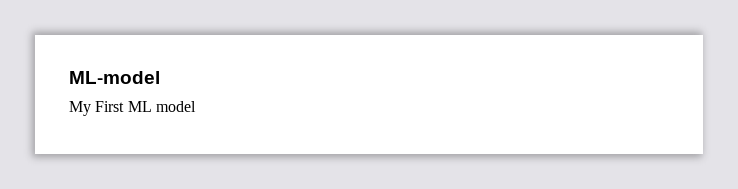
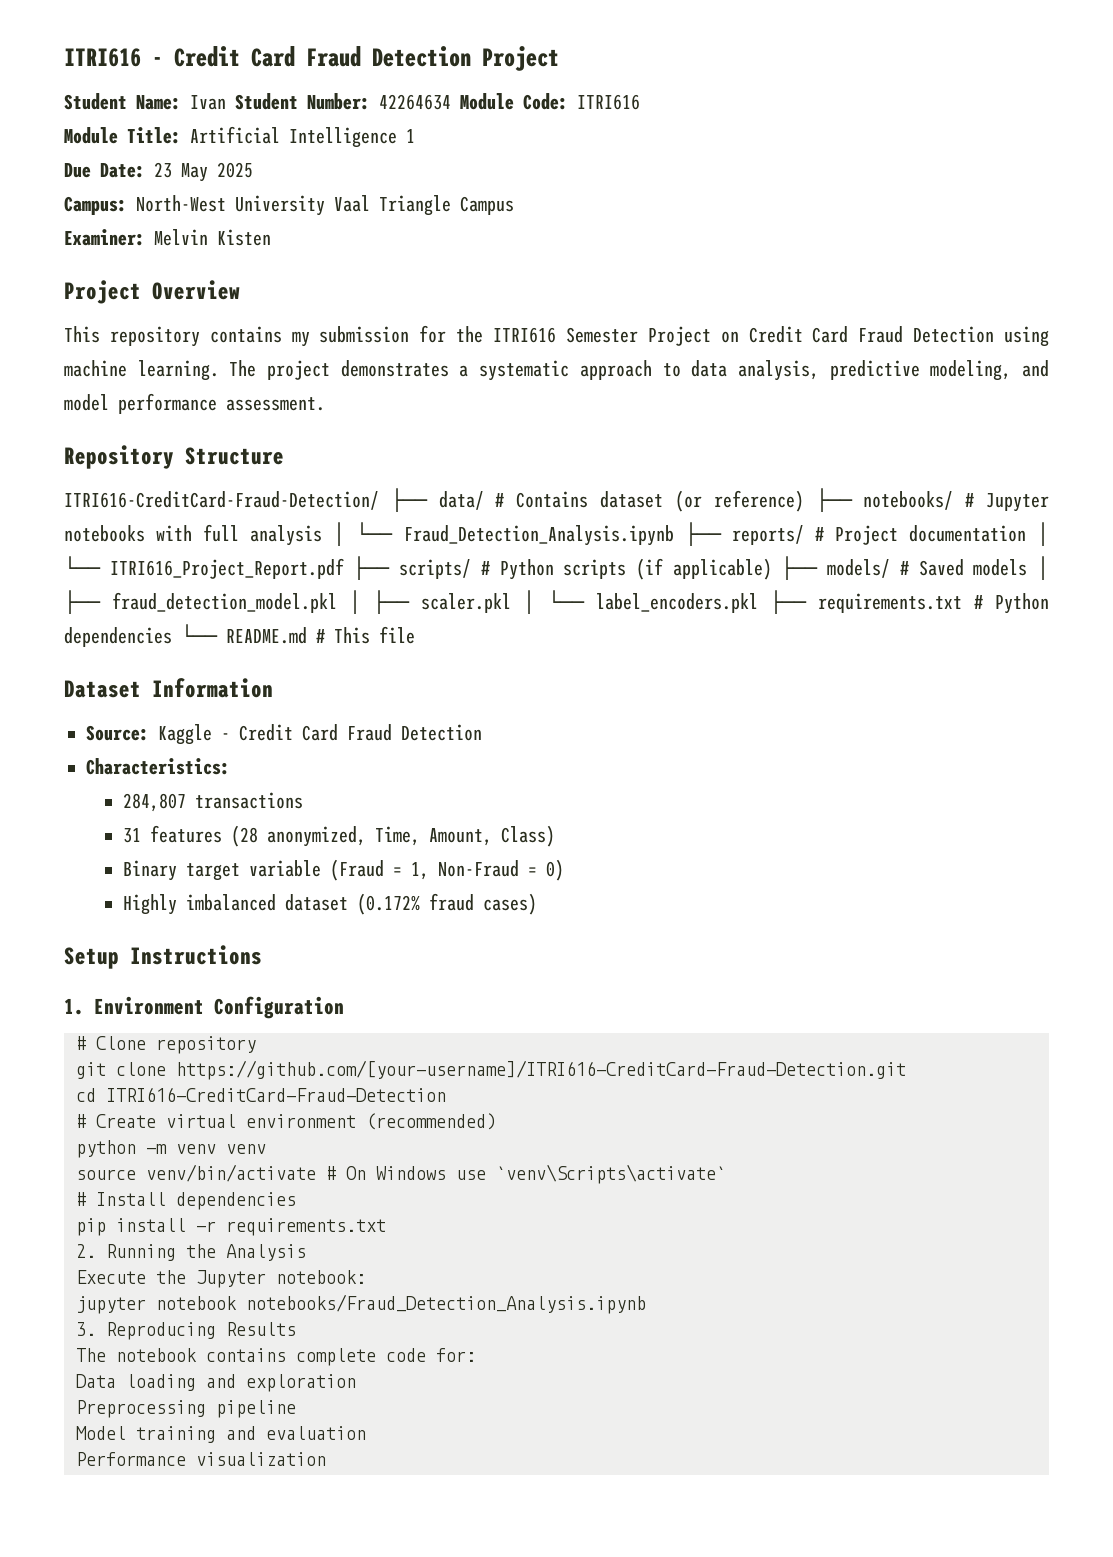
[69,71,160,84] [69,101,196,116] ML-model // My First ML model -> [64,46,559,71] [64,93,640,110] [64,126,415,148] [64,162,253,182] [64,195,514,216] [64,229,271,246] [64,280,240,304] [64,325,1049,347] [64,360,1050,381] [64,393,325,414] [64,445,284,469] [64,488,1050,512] [64,522,1050,546] [64,556,1049,580] [64,590,1049,614] [64,624,415,647] [64,678,273,698] [86,724,482,745] [86,758,230,775] [122,792,303,812] [122,825,555,847] [122,859,564,881] [122,893,537,915] [64,945,262,969] [64,996,344,1019] [76,1036,256,1054] [76,1060,906,1080] [76,1087,446,1102] [76,1113,496,1130] [76,1140,266,1158] [76,1164,726,1184] [76,1192,296,1210] [76,1218,386,1236] [76,1244,306,1261] [76,1270,366,1288] [76,1294,646,1314] [76,1322,296,1340] [76,1348,476,1366] [76,1374,356,1392] [76,1400,296,1418] [76,1426,366,1443] [76,1452,326,1466] ITRI616 - Credit Card Fraud Detection Project // Student Name: Ivan Student Number: 42264634 Module Code: ITRI616 // Module Title: Artificial Intelligence 1 // Due Date: 23 May 2025 // Campus: North-West University Vaal Triangle Campus // Examiner: Melvin Kisten // Project Overview // This repository contains my submission for the ITRI616 Semester Project on Credit Card Fraud Detection using machine learning. The project demonstrates a systematic approach to data analysis, predictive modeling, and model performance assessment. // Repository Structure // ITRI616-CreditCard-Fraud-Detection/ ├── data/ # Contains dataset (or reference) ├── notebooks/ # Jupyter notebooks with full analysis │ └── Fraud_Detection_Analysis.ipynb ├── reports/ # Project documentation │ └── ITRI616_Project_Report.pdf ├── scripts/ # Python scripts (if applicable) ├── models/ # Saved models │ ├── fraud_detection_model.pkl │ ├── scaler.pkl │ └── label_encoders.pkl ├── requirements.txt # Python dependencies └── README.md # This file // Dataset Information // Source: Kaggle - Credit Card Fraud Detection // Characteristics: // 284,807 transactions // 31 features (28 anonymized, Time, Amount, Class) // Binary target variable (Fraud = 1, Non-Fraud = 0) // Highly imbalanced dataset (0.172% fraud cases) // Setup Instructions // 1. Environment Configuration // # Clone repository // git clone https://github.com/[your-username]/ITRI616-CreditCard-Fraud-Detection.git // cd ITRI616-CreditCard-Fraud-Detection // # Create virtual environment (recommended) // python -m venv venv // source venv/bin/activate # On Windows use `venv\Scripts\activate` // # Install dependencies // pip install -r requirements.txt // 2. Running the Analysis // Execute the Jupyter notebook: // jupyter notebook notebooks/Fraud_Detection_Analysis.ipynb // 3. Reproducing Results // The notebook contains complete code for: // Data loading and exploration // Preprocessing pipeline // Model training and evaluation // Performance visualization

